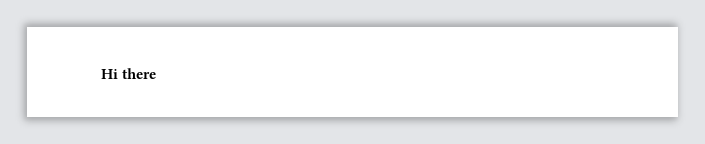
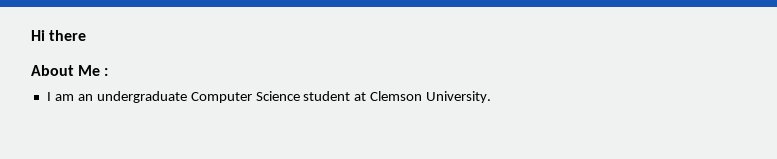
(157, 73) none -> [31,65,109,76] [46,91,492,103] // About Me : // I am an undergraduate Computer Science student at Clemson University.

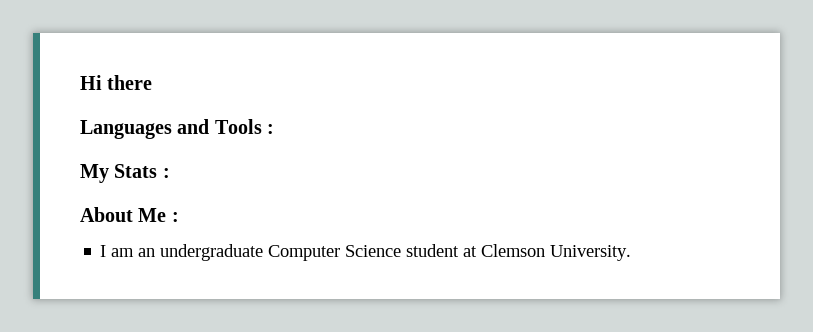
(87, 35) none -> [80,119,275,139] [80,164,170,183] // Languages and Tools : // My Stats :

